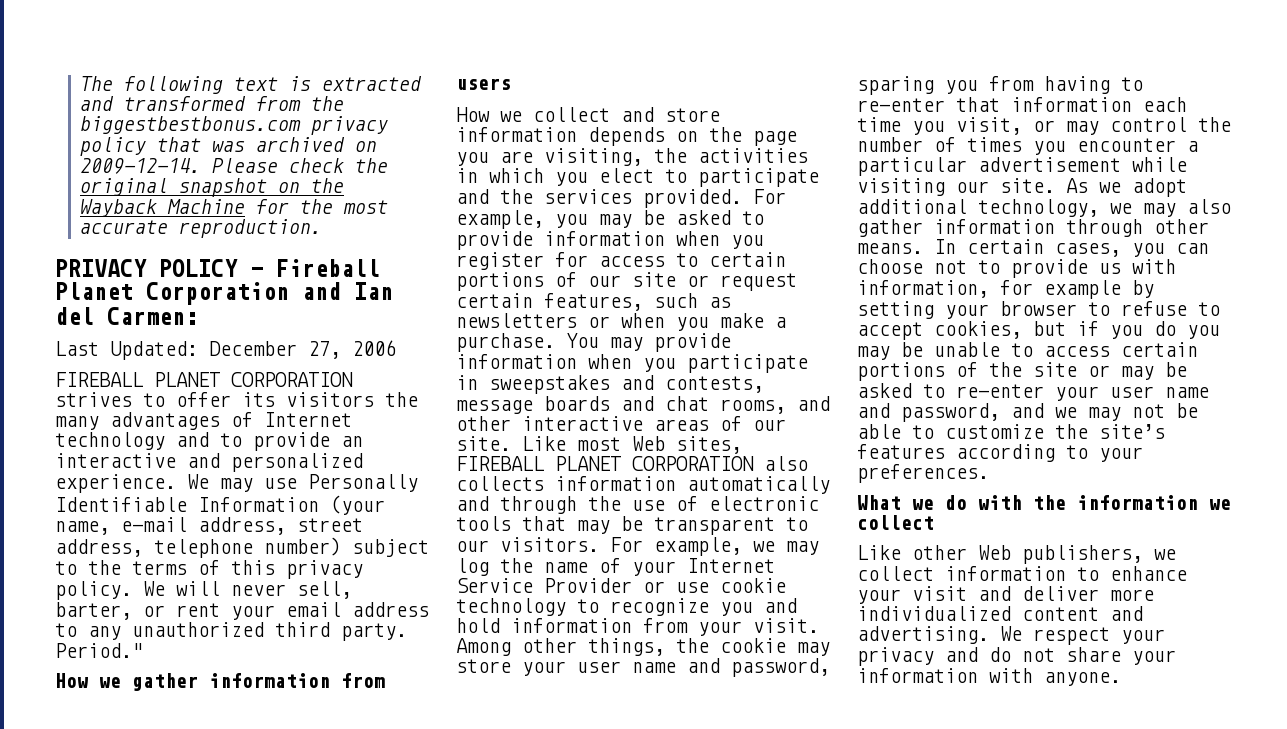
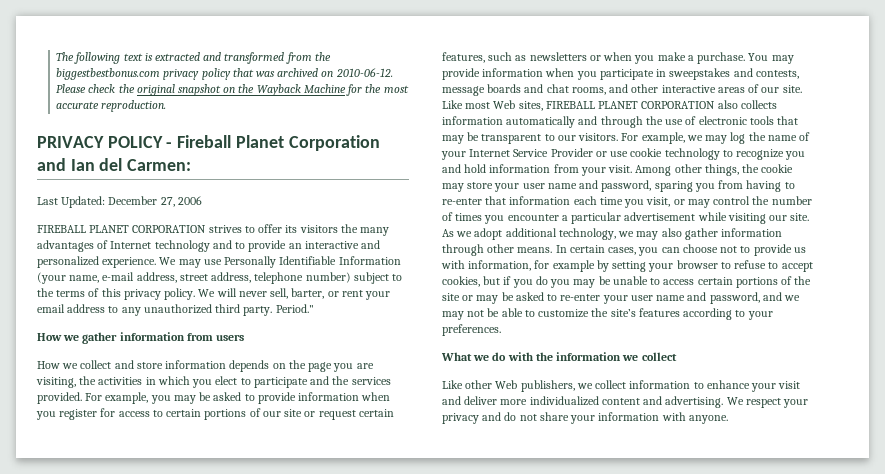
[79,158,201,174] 2009-12-14. -> [335,68,393,77] 2010-06-12.

